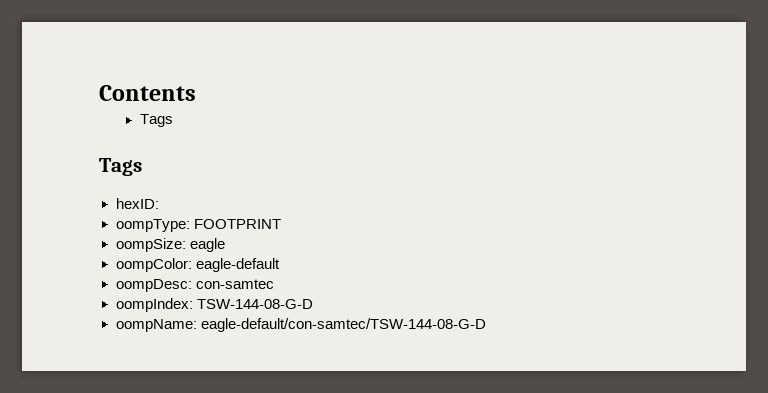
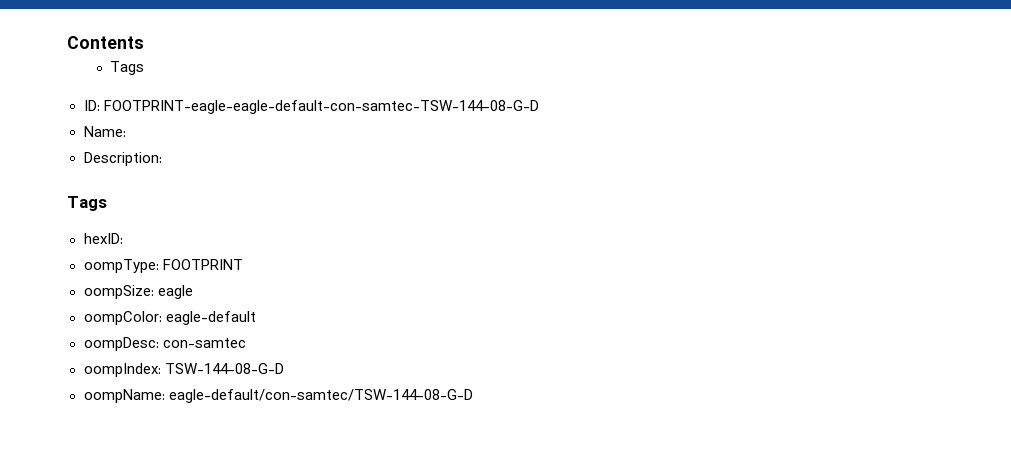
(173, 120) none -> [83,100,539,114] [83,126,126,137] [83,152,162,166] // ID: FOOTPRINT-eagle-eagle-default-con-samtec-TSW-144-08-G-D // Name: // Description:

